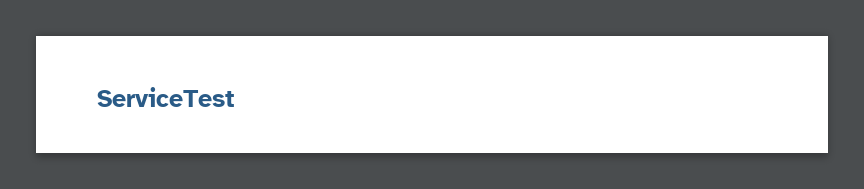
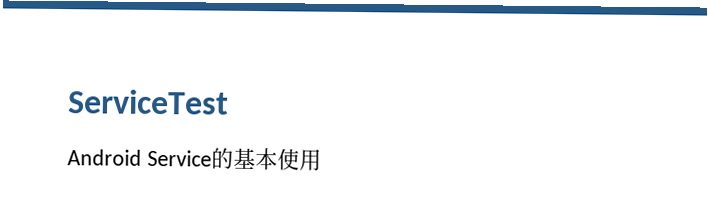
(234, 97) none -> [67,147,322,171] // Android Service的基本使用

